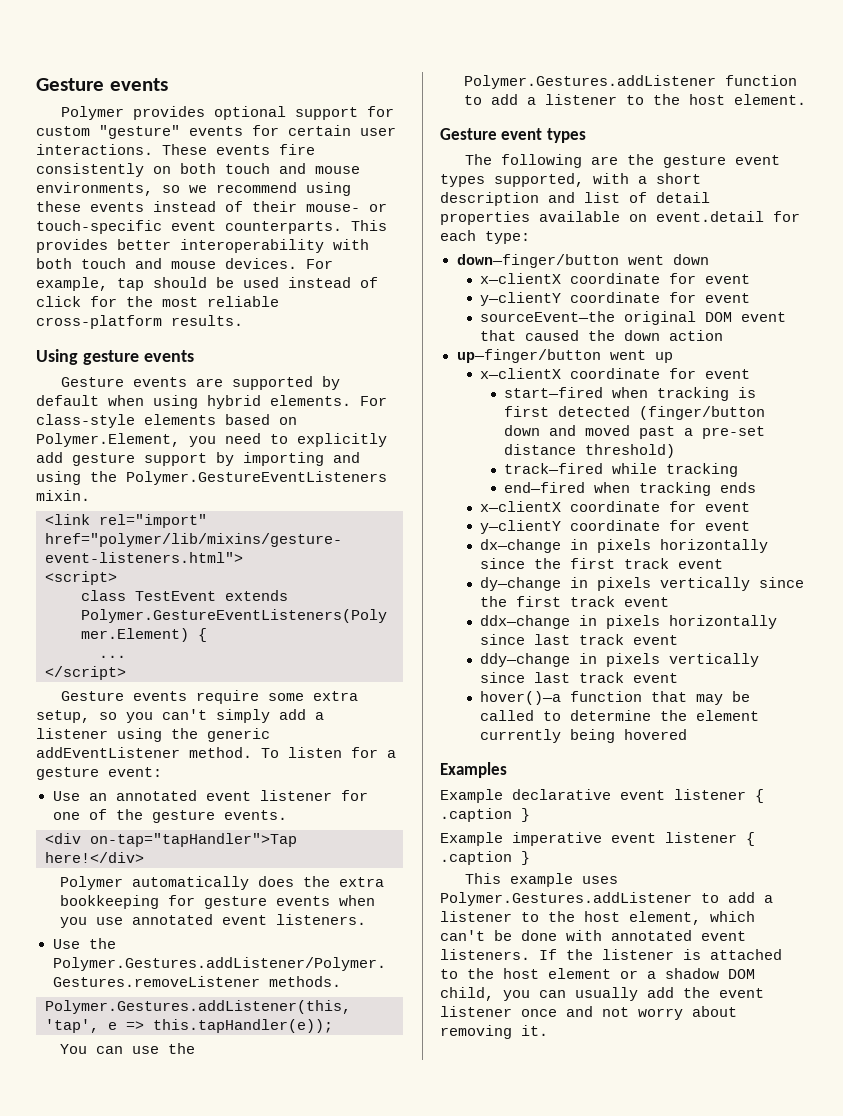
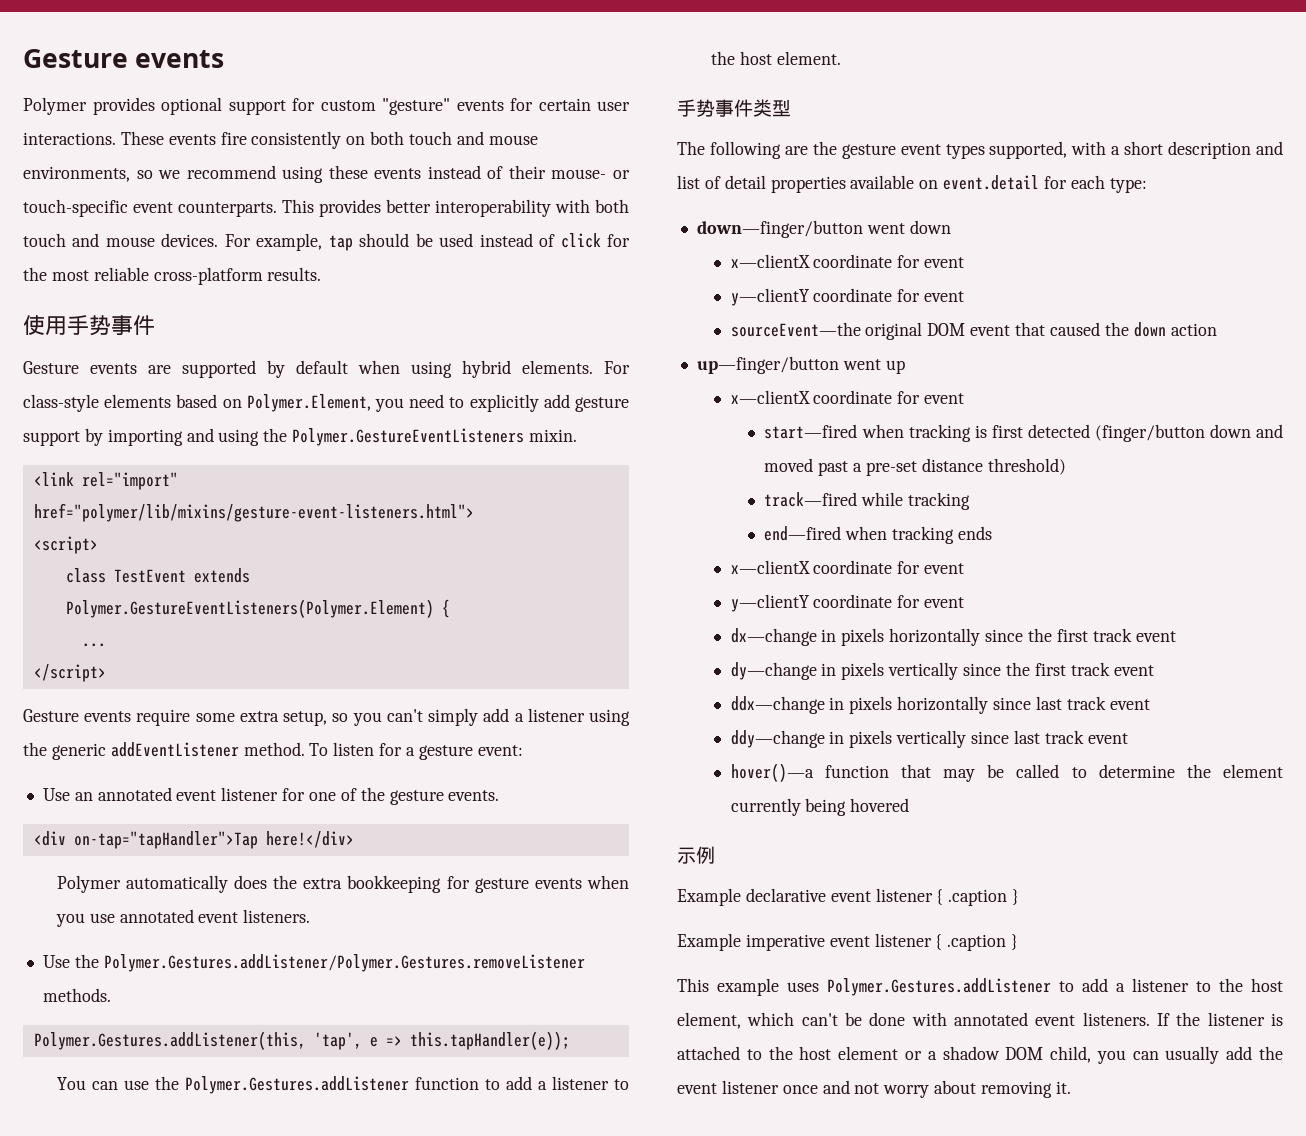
[36,349,194,365] Using gesture events -> [23,315,155,336] 使用手势事件
[440,128,586,143] Gesture event types -> [677,99,791,117] 手势事件类型
[440,762,507,778] Examples -> [677,846,715,864] 示例

